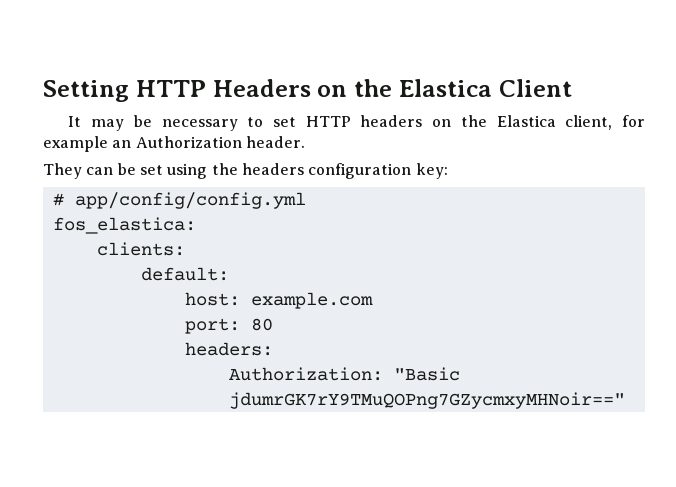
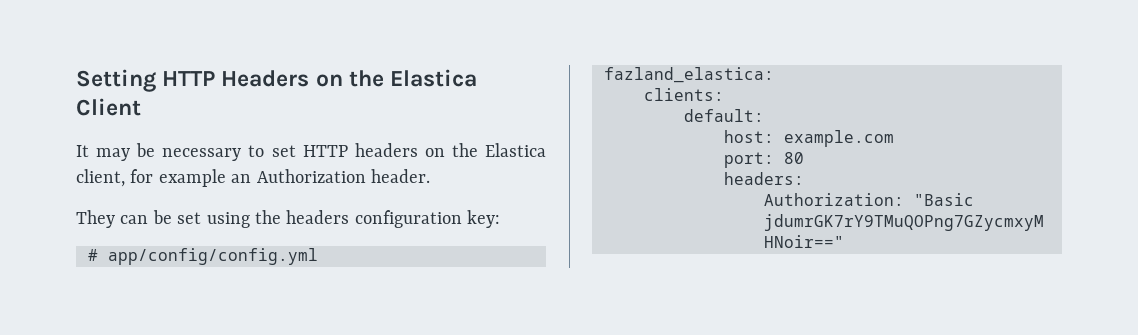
[52,217,196,234] fos_elastica: -> [604,67,774,83] fazland_elastica:

